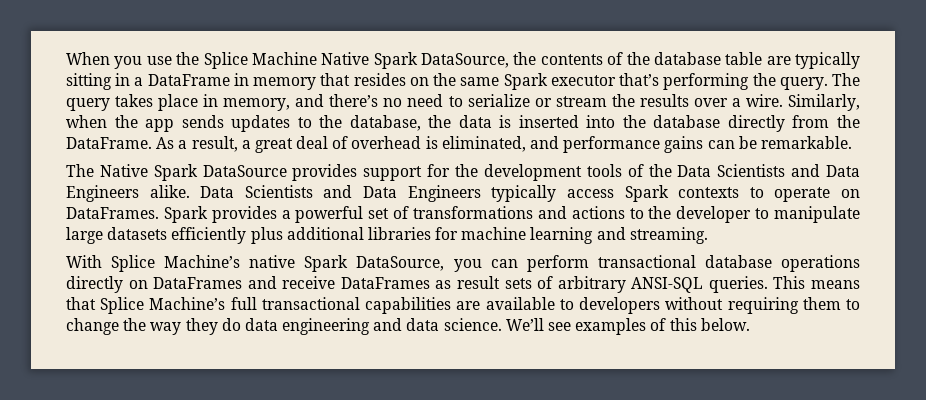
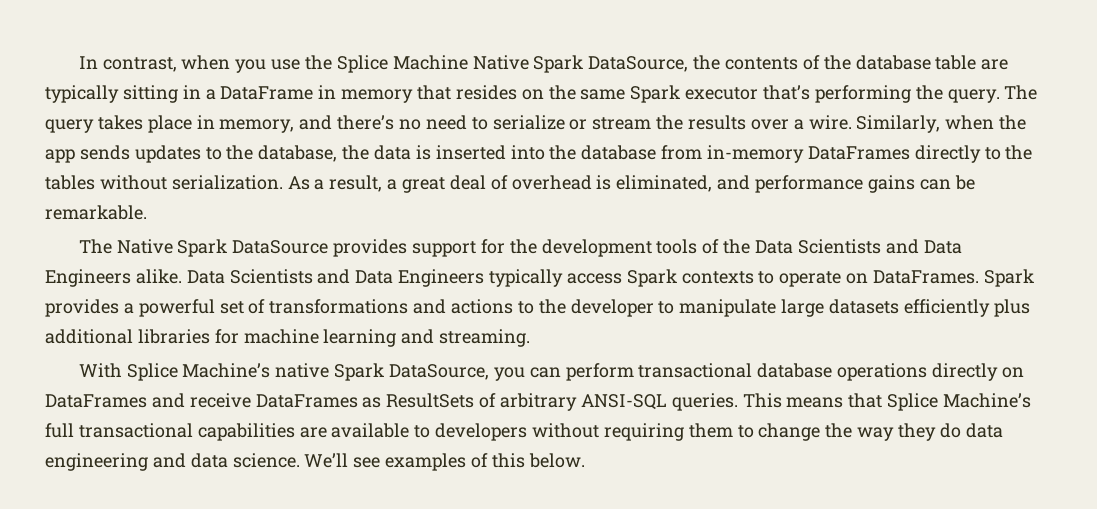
[66,52,110,65] When -> [78,55,231,72] In contrast, when
[727,115,860,132] [66,137,152,149] directly from the DataFrame. -> [661,145,1033,163] [45,175,283,190] from in-memory DataFrames directly to the tables without serialization.
[456,276,532,289] result sets -> [386,393,475,408] ResultSets

